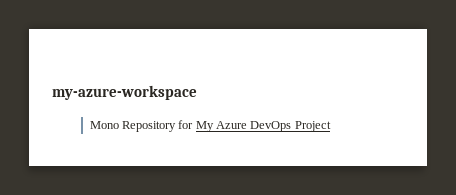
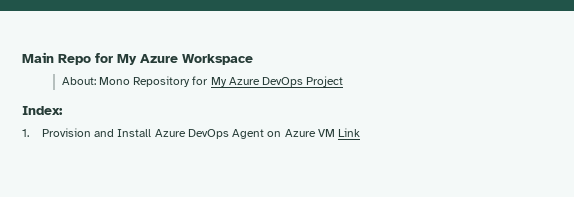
[52,85,197,100] my-azure-workspace // -> [22,52,253,65] [61,77,96,85] Main Repo for My Azure Workspace // About:
(331, 126) none -> [22,106,63,115] [22,128,360,139] // Index: // 1. Provision and Install Azure DevOps Agent on Azure VM Link

